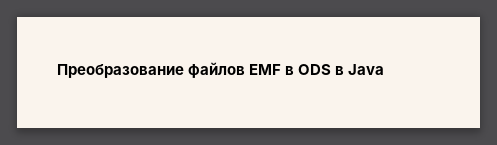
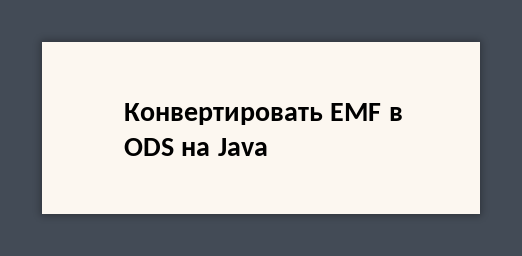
[57,62,246,78] Преобразование файлов -> [124,103,323,125] Конвертировать
[335,66,345,75] в -> [181,142,211,156] на

